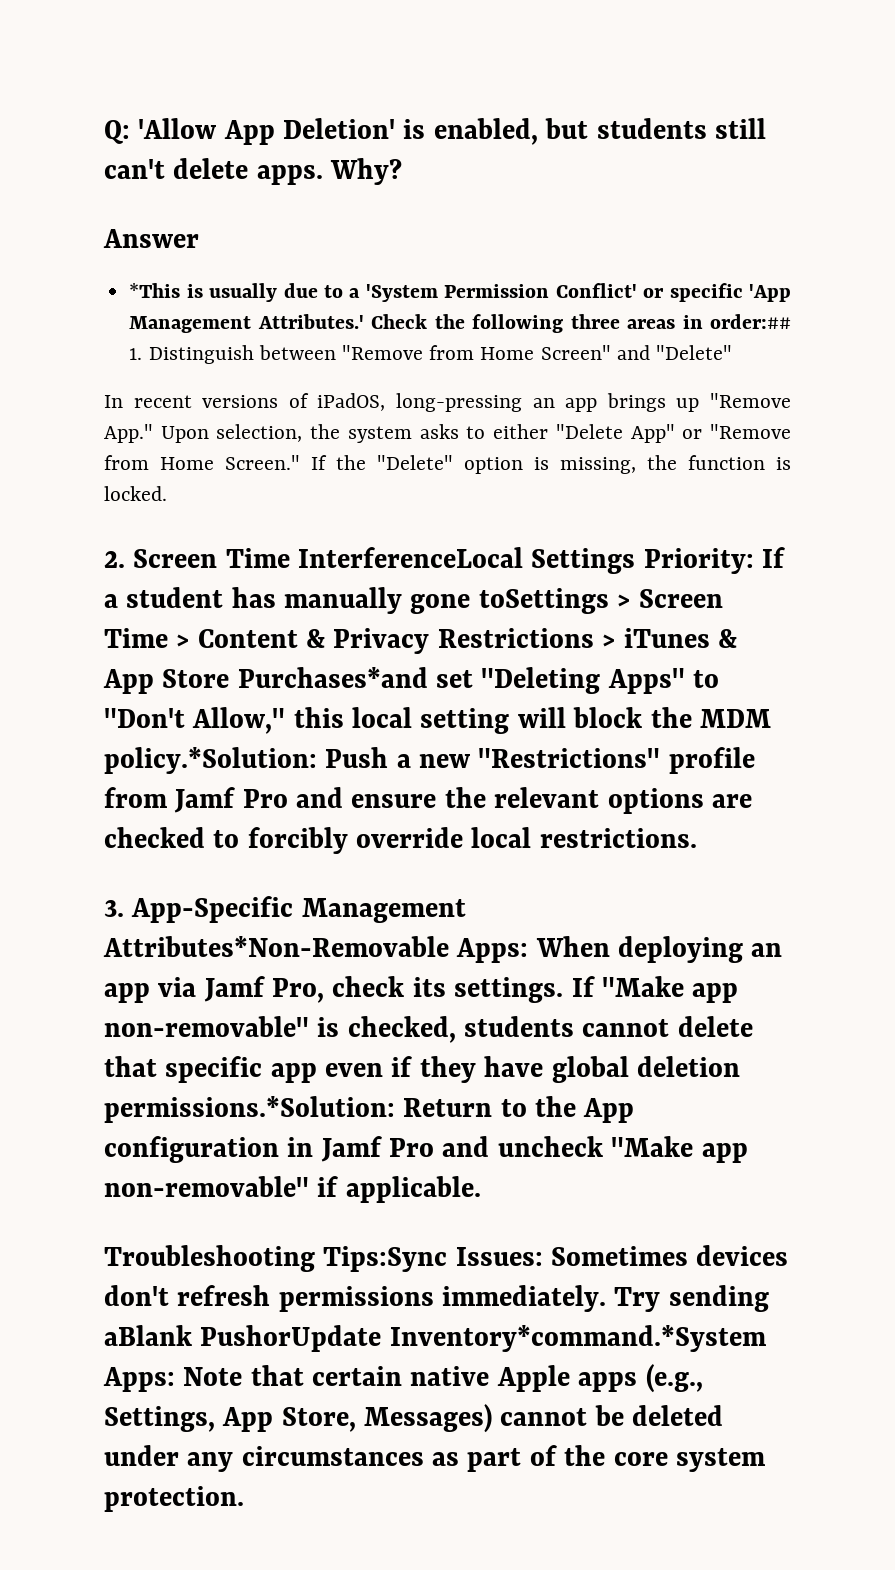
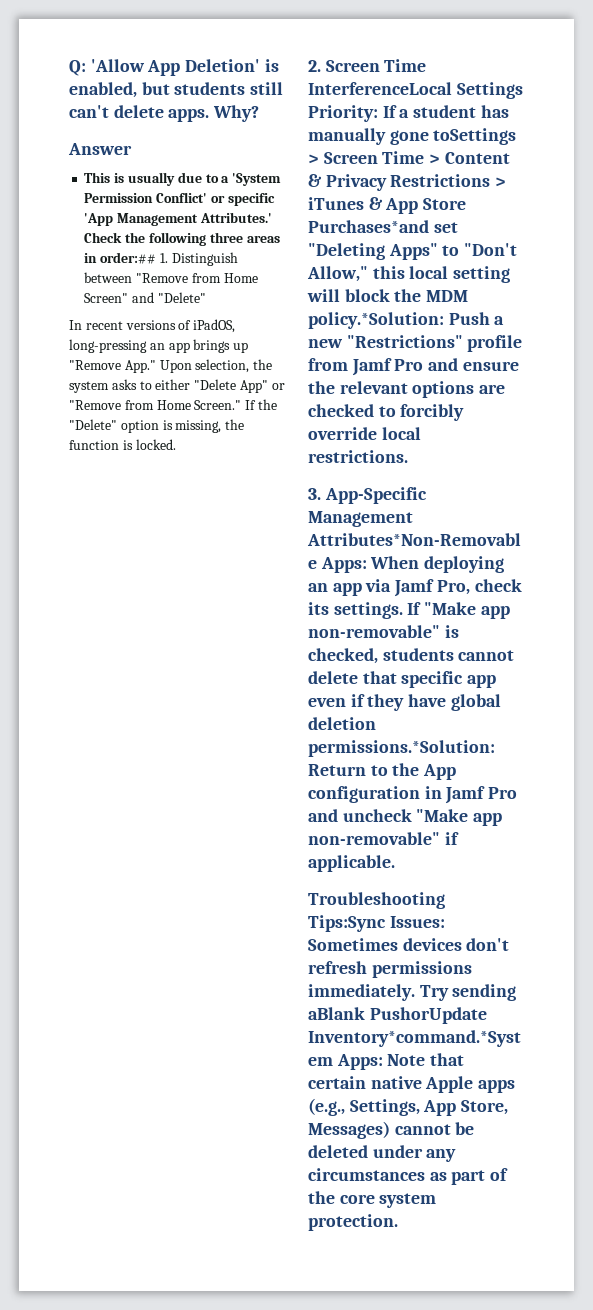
[129,283,181,298] *This -> [84,172,111,183] This

